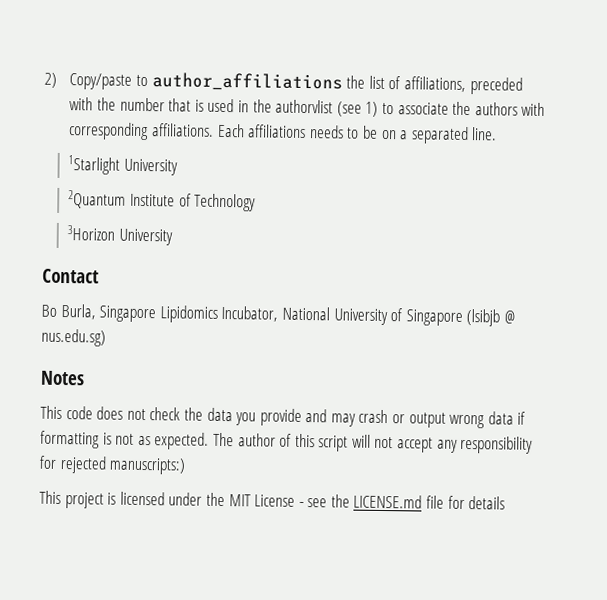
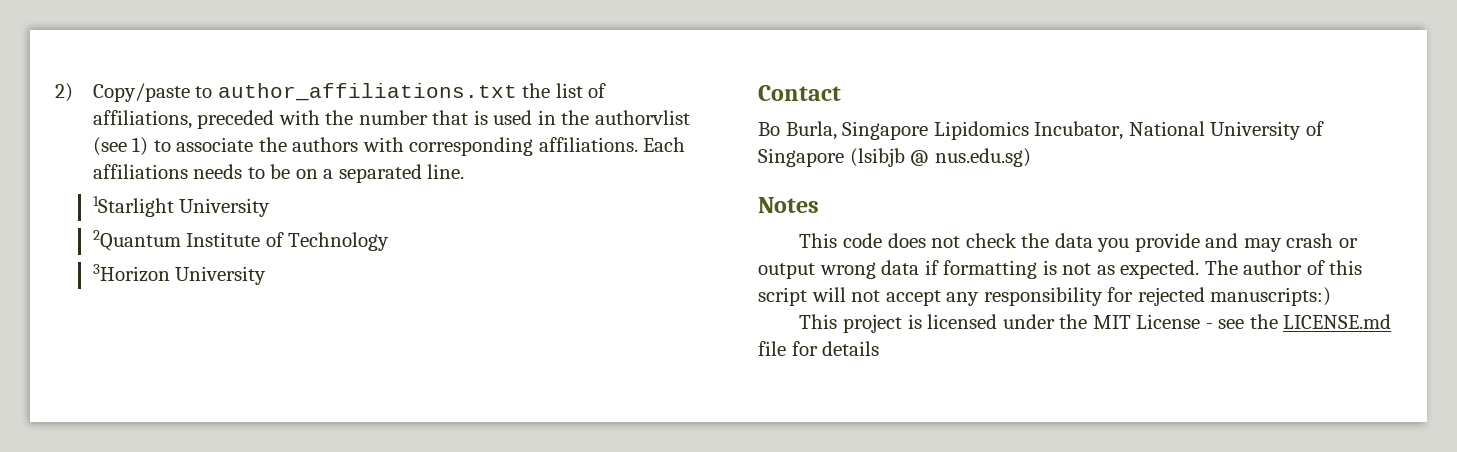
[151,72,343,92] author_affiliations -> [217,83,517,101] author_affiliations.txt

